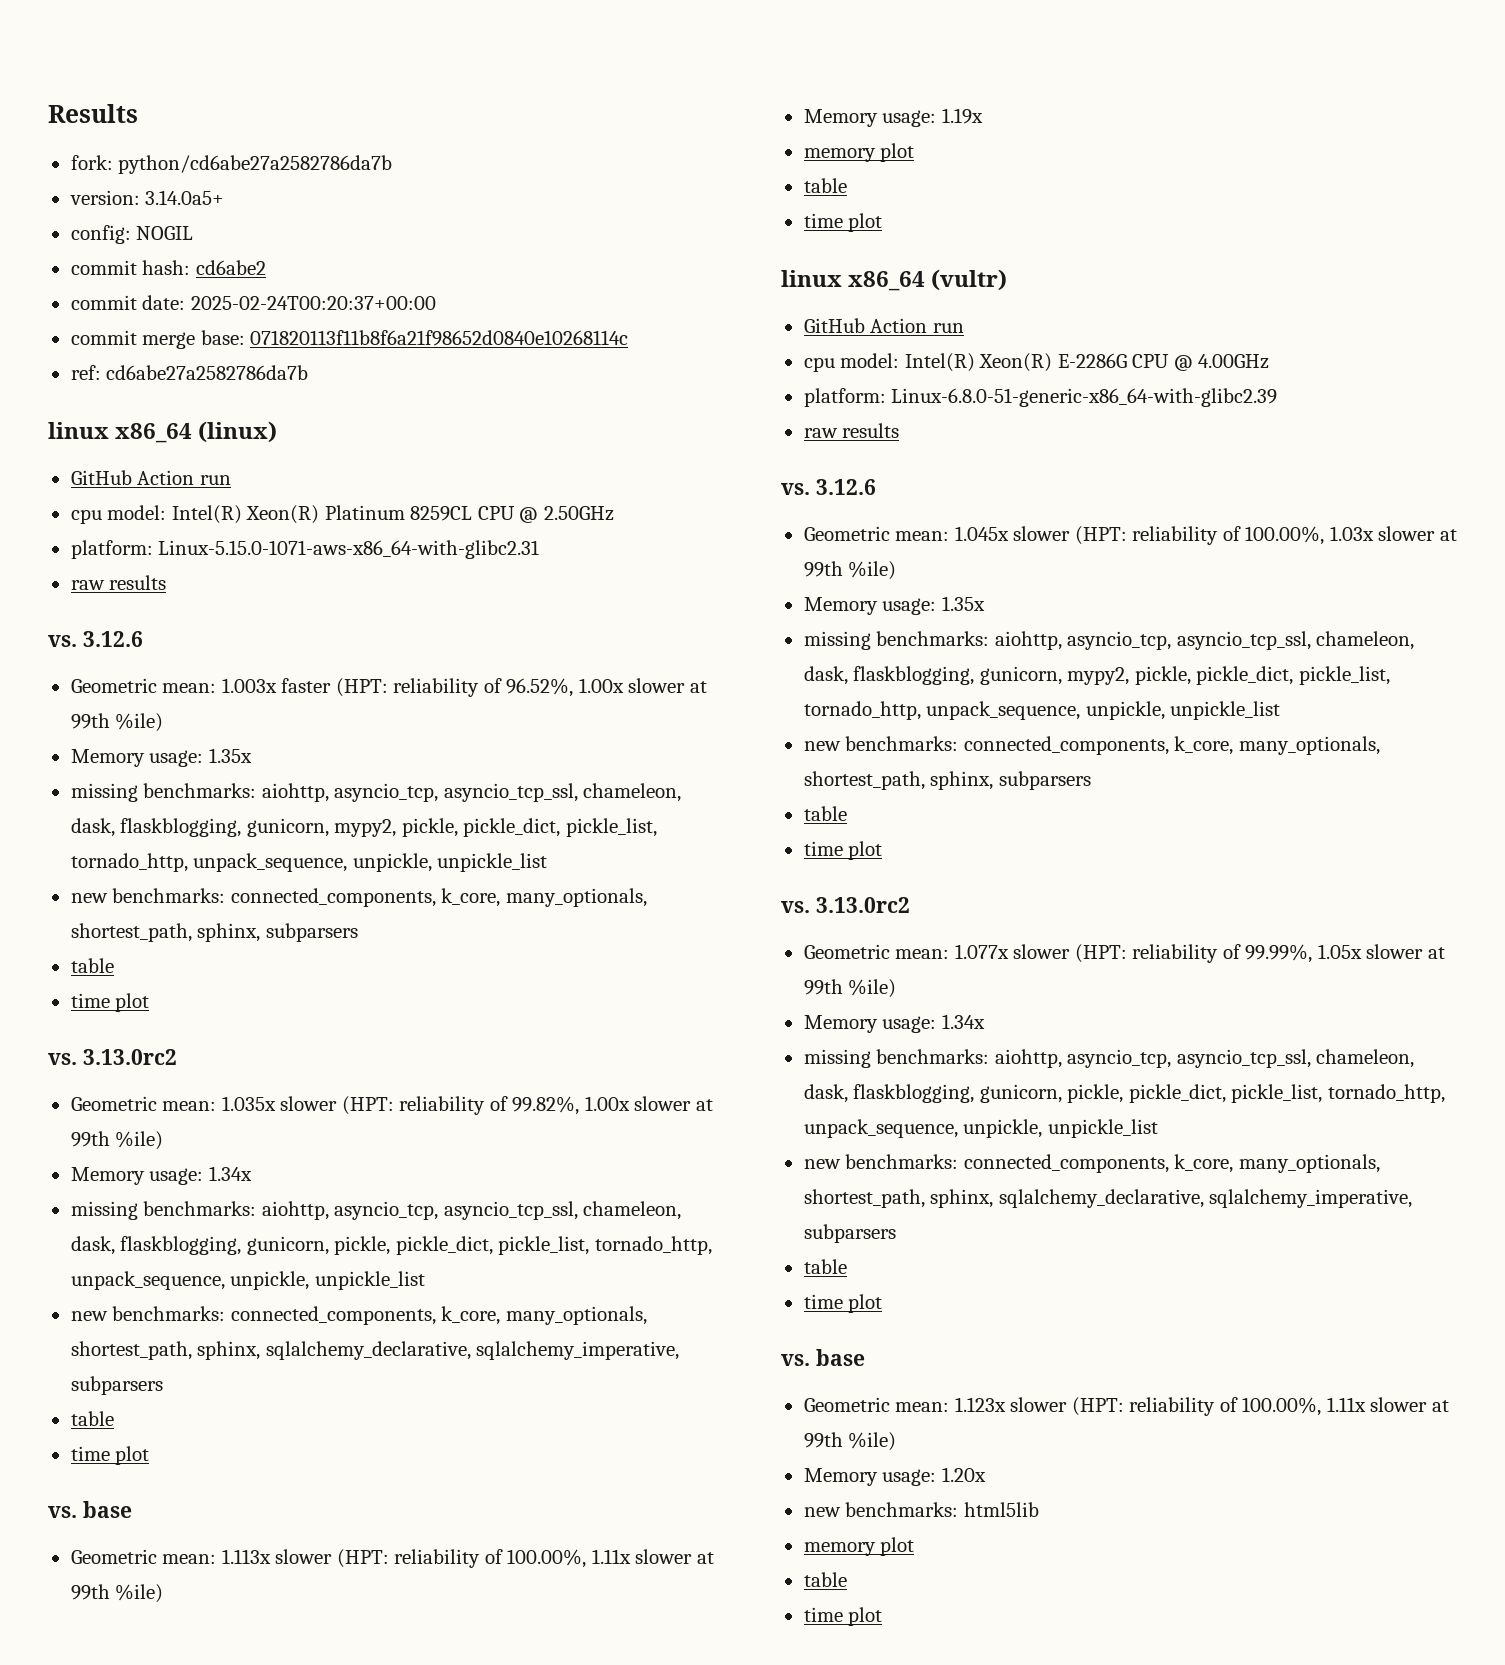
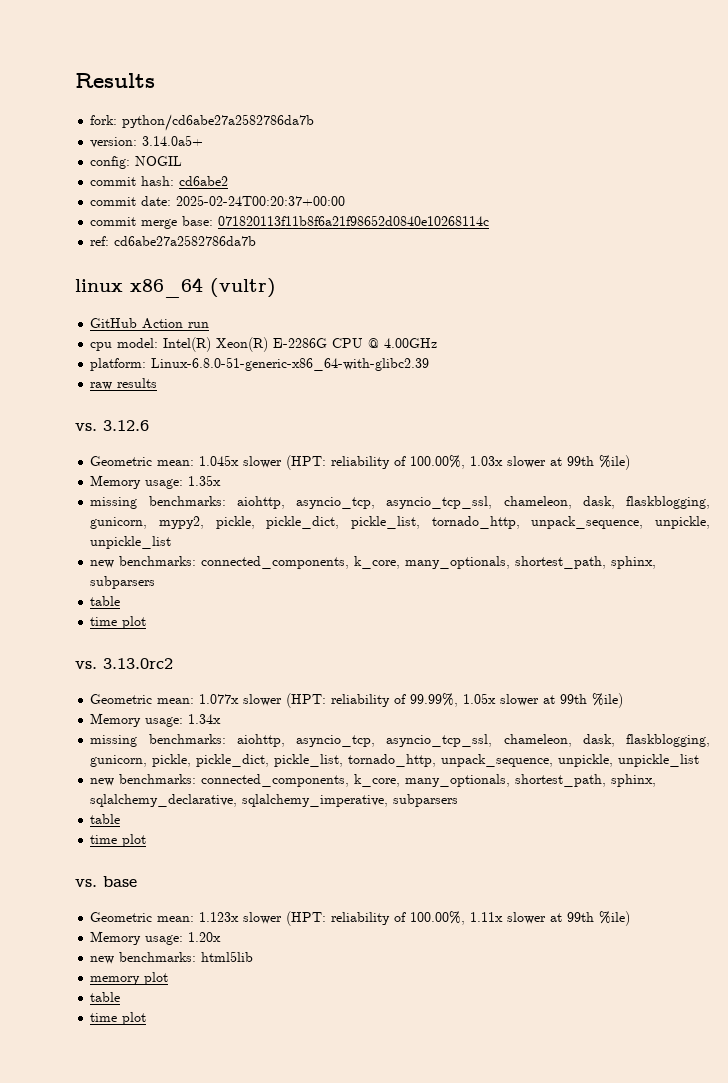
[48,421,278,443] [70,470,231,485] [70,505,614,524] [70,540,540,559] [70,575,167,590] [48,631,143,647] [70,678,707,697] [70,713,164,732] [70,748,252,767] [70,783,682,802] [70,818,657,837] [70,853,548,872] [70,888,647,907] [70,923,358,942] [70,958,114,973] [70,993,150,1012] [48,1049,177,1065] [70,1096,713,1115] [70,1131,164,1150] [70,1166,252,1185] [70,1201,682,1220] [70,1236,712,1255] [70,1271,425,1290] [70,1306,647,1325] [70,1341,680,1360] [70,1376,163,1395] [70,1411,114,1426] [70,1446,150,1465] [48,1501,132,1518] [70,1549,714,1568] [70,1584,164,1603] [803,108,983,127] [803,143,915,162] [803,178,847,193] [803,213,883,232] // linux x86_64 (linux) // GitHub Action run // cpu model: Intel(R) Xeon(R) Platinum 8259CL CPU @ 2.50GHz // platform: Linux-5.15.0-1071-aws-x86_64-with-glibc2.31 // raw results // vs. 3.12.6 // Geometric mean: 1.003x faster (HPT: reliability of 96.52%, 1.00x slower at 99th %ile) // Memory usage: 1.35x // missing benchmarks: aiohttp, asyncio_tcp, asyncio_tcp_ssl, chameleon, dask, flaskblogging, gunicorn, mypy2, pickle, pickle_dict, pickle_list, tornado_http, unpack_sequence, unpickle, unpickle_list // new benchmarks: connected_components, k_core, many_optionals, shortest_path, sphinx, subparsers // table // time plot // vs. 3.13.0rc2 // Geometric mean: 1.035x slower (HPT: reliability of 99.82%, 1.00x slower at 99th %ile) // Memory usage: 1.34x // missing benchmarks: aiohttp, asyncio_tcp, asyncio_tcp_ssl, chameleon, dask, flaskblogging, gunicorn, pickle, pickle_dict, pickle_list, tornado_http, unpack_sequence, unpickle, unpickle_list // new benchmarks: connected_components, k_core, many_optionals, shortest_path, sphinx, sqlalchemy_declarative, sqlalchemy_imperative, subparsers // table // time plot // vs. base // Geometric mean: 1.113x slower (HPT: reliability of 100.00%, 1.11x slower at 99th %ile) // Memory usage: 1.19x // memory plot // table // time plot -> (257, 240) none

